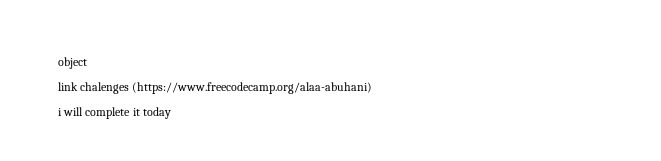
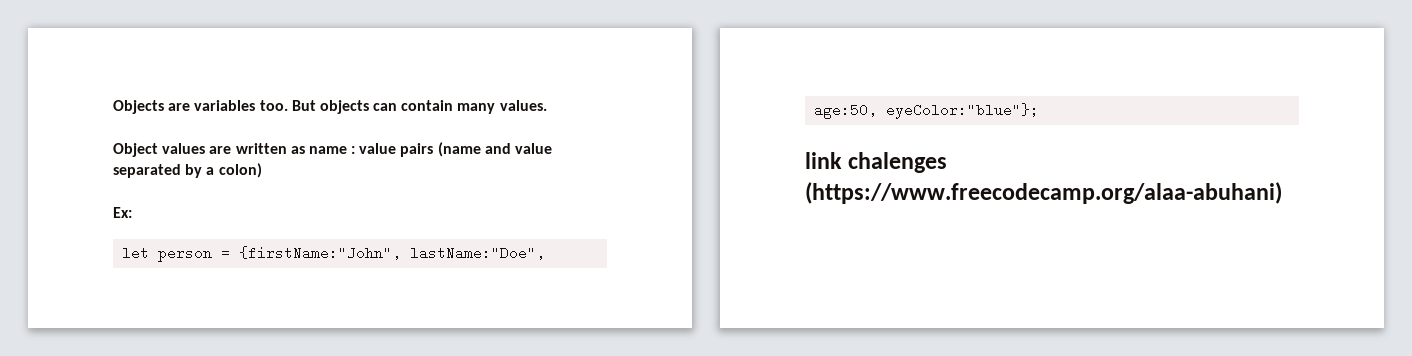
[58,57,87,69] [58,82,373,94] [58,107,171,119] object // link chalenges (https://www.freecodecamp.org/alaa-abuhani) // i will complete it today -> [113,100,547,114] [113,142,553,157] [113,163,262,178] [113,207,132,218] [122,246,546,262] [814,103,1040,119] [805,152,948,173] [805,182,1282,204] Objects are variables too. But objects can contain many values. // Object values are written as name : value pairs (name and value separated by a colon) // Ex: // let person = {firstName:"John", lastName:"Doe", age:50, eyeColor:"blue"}; // link chalenges (https://www.freecodecamp.org/alaa-abuhani)

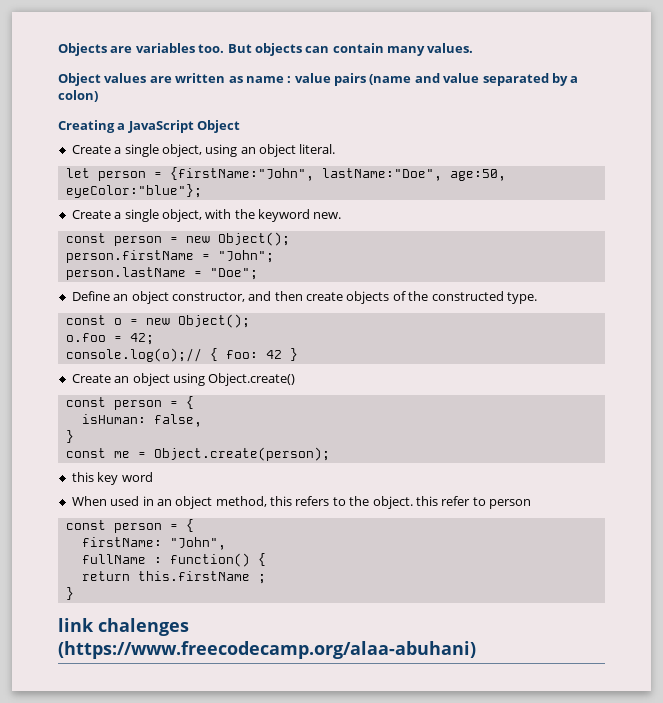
[113,207,132,218] Ex: -> [58,120,241,133] [71,144,336,157] Creating a JavaScript Object // Create a single object, using an object literal.
(1040, 111) none -> [71,209,342,222] [65,232,290,246] [65,250,274,263] [65,267,258,280] [71,291,537,304] [65,314,250,328] [65,333,154,345] [65,348,298,362] [71,373,296,386] [65,396,194,410] [81,414,202,427] [65,430,74,443] [65,447,330,461] [71,472,153,485] [71,496,531,509] [65,519,194,533] [81,537,226,550] [81,553,266,567] [81,571,266,584] [65,587,74,600] // Create a single object, with the keyword new. // const person = new Object(); // person.firstName = "John"; // person.lastName = "Doe"; // Define an object constructor, and then create objects of the constructed type. // const o = new Object(); // o.foo = 42; // console.log(o);// { foo: 42 } // Create an object using Object.create() // const person = { // isHuman: false, // } // const me = Object.create(person); // this key word // When used in an object method, this refers to the object. this refer to person // const person = { // firstName: "John", // fullName : function() { // return this.firstName ; // }

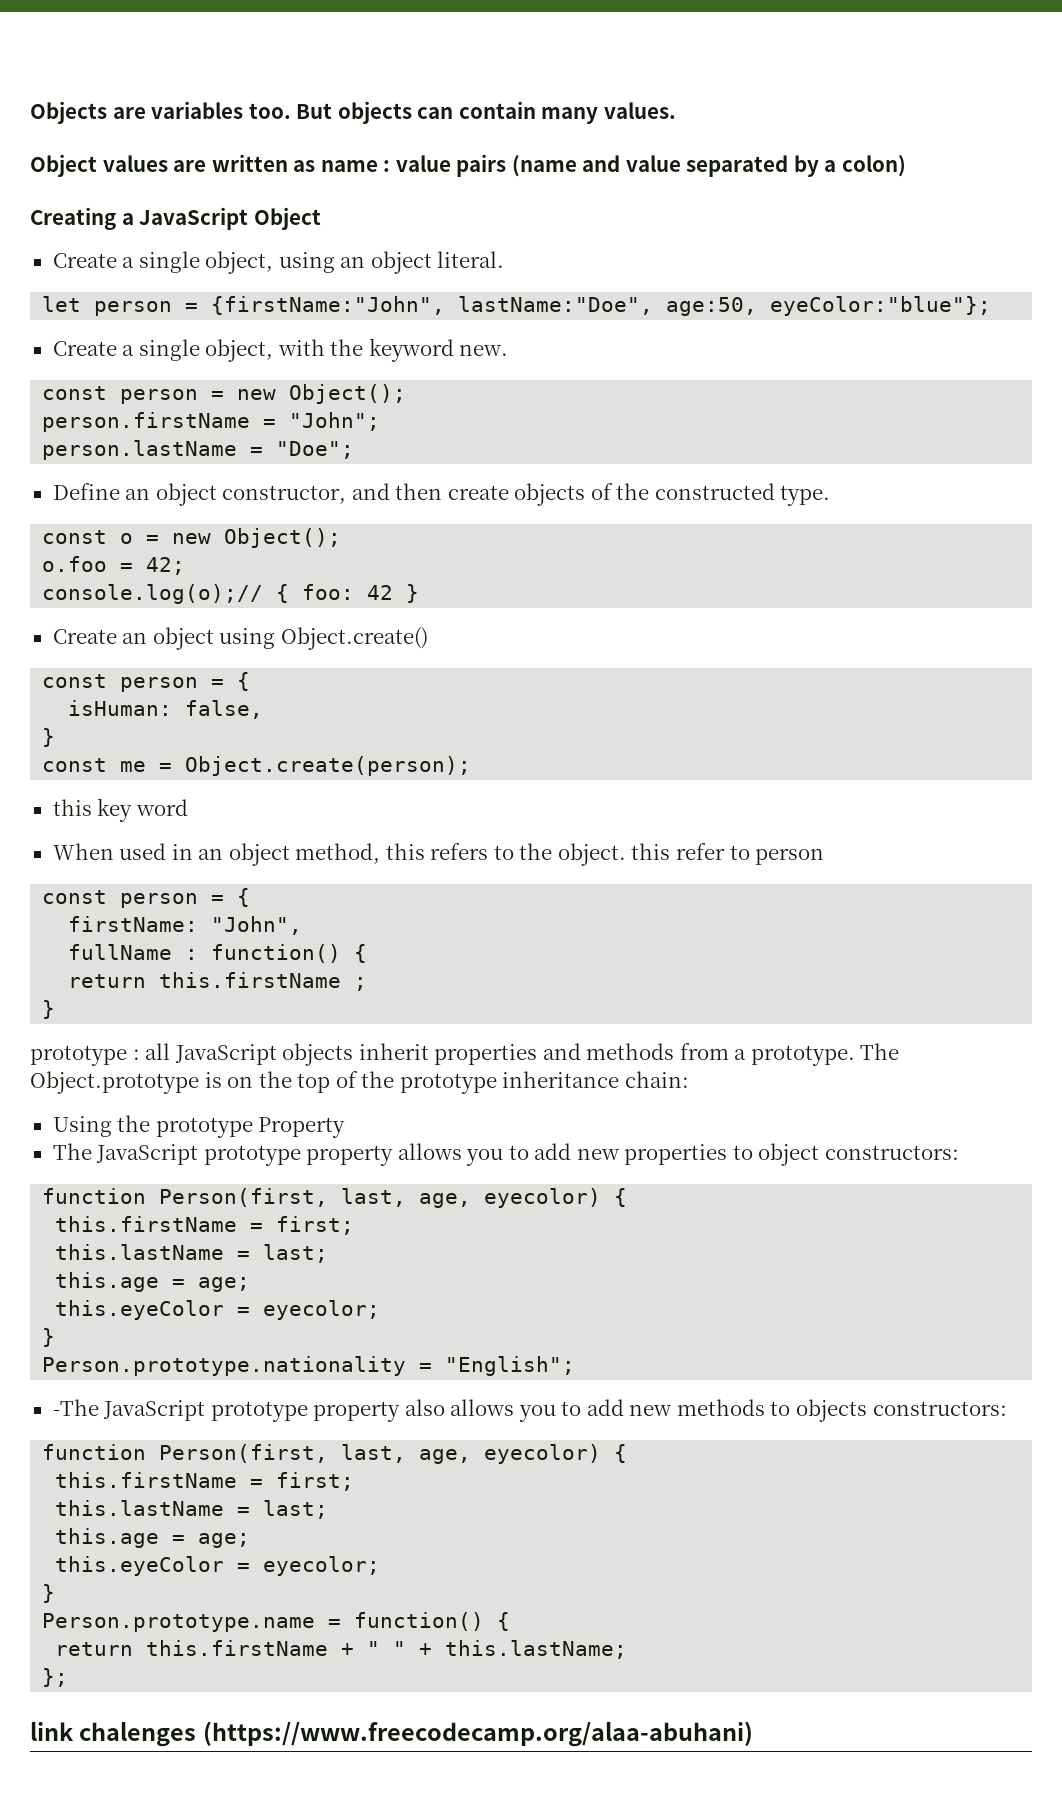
(74, 593) none -> [30,1043,900,1066] [30,1071,689,1094] [52,1115,346,1138] [52,1143,959,1166] [42,1188,628,1208] [55,1216,355,1235] [55,1244,329,1263] [55,1272,251,1292] [55,1300,381,1320] [42,1328,56,1347] [42,1356,576,1376] [52,1399,1007,1422] [42,1444,628,1464] [55,1472,355,1491] [55,1500,329,1519] [55,1528,251,1548] [55,1556,381,1576] [42,1584,56,1603] [42,1612,511,1632] [55,1640,628,1659] [42,1668,69,1687] // prototype : all JavaScript objects inherit properties and methods from a prototype. The Object.prototype is on the top of the prototype inheritance chain: // Using the prototype Property // The JavaScript prototype property allows you to add new properties to object constructors: // function Person(first, last, age, eyecolor) { // this.firstName = first; // this.lastName = last; // this.age = age; // this.eyeColor = eyecolor; // } // Person.prototype.nationality = "English"; // -The JavaScript prototype property also allows you to add new methods to objects constructors: // function Person(first, last, age, eyecolor) { // this.firstName = first; // this.lastName = last; // this.age = age; // this.eyeColor = eyecolor; // } // Person.prototype.name = function() { // return this.firstName + " " + this.lastName; // };

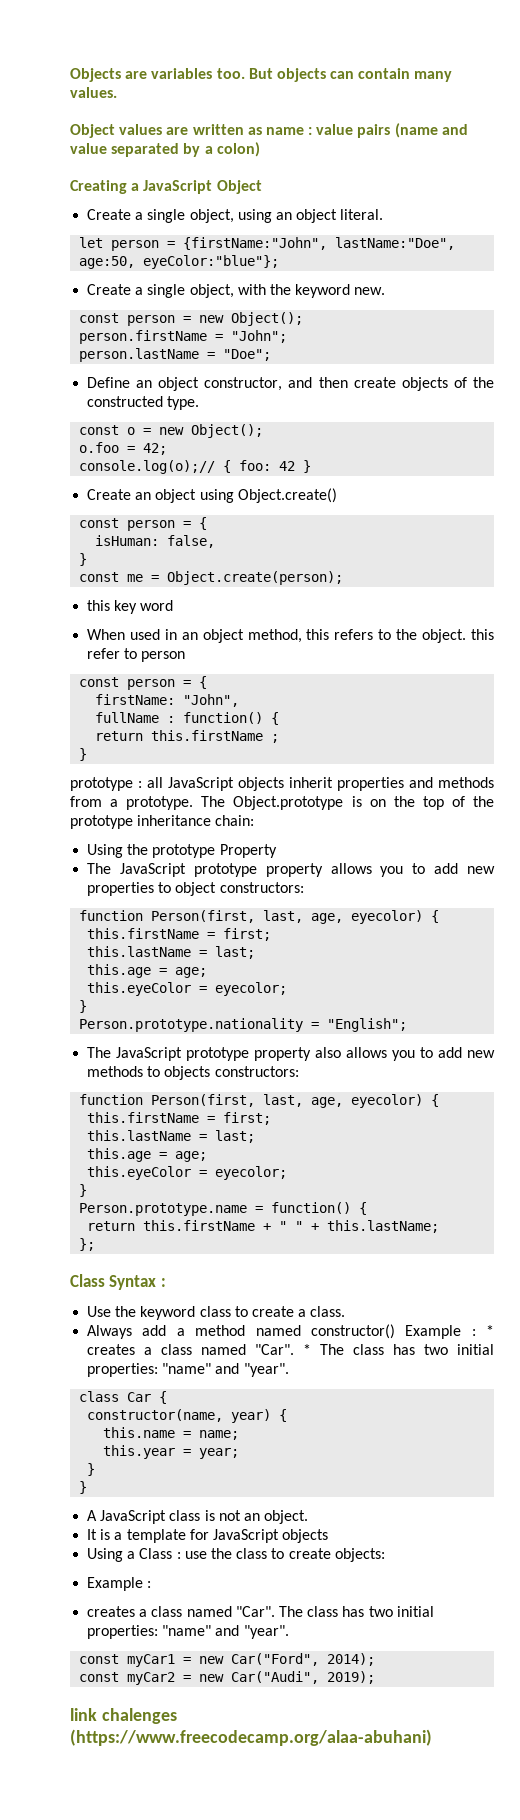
[52,1399,99,1416] -The -> [87,1047,112,1058] The
(69, 1677) none -> [70,1274,166,1290] [87,1306,346,1320] [87,1324,494,1339] [87,1344,494,1355] [87,1363,289,1377] [79,1391,168,1404] [87,1409,288,1423] [103,1427,240,1440] [103,1445,240,1459] [87,1463,96,1476] [79,1481,88,1494] [87,1510,309,1524] [87,1529,329,1543] [87,1548,385,1562] [87,1577,152,1591] [87,1606,434,1617] [87,1625,289,1639] [79,1653,376,1667] [79,1671,376,1685] // Class Syntax : // Use the keyword class to create a class. // Always add a method named constructor() Example : * creates a class named "Car". * The class has two initial properties: "name" and "year". // class Car { // constructor(name, year) { // this.name = name; // this.year = year; // } // } // A JavaScript class is not an object. // It is a template for JavaScript objects // Using a Class : use the class to create objects: // Example : // creates a class named "Car". The class has two initial properties: "name" and "year". // const myCar1 = new Car("Ford", 2014); // const myCar2 = new Car("Audi", 2019);

